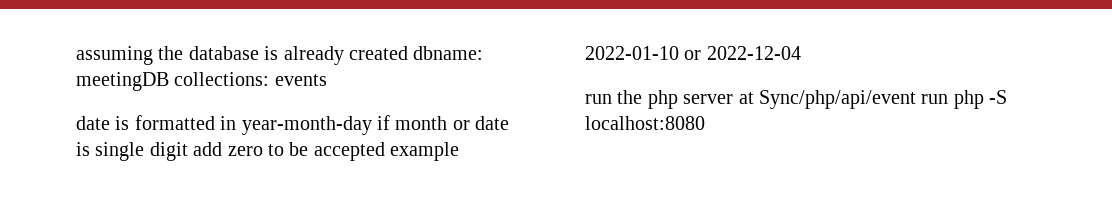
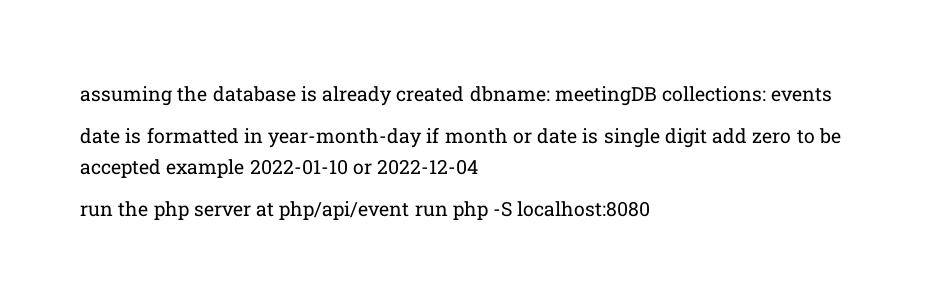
[759,90,916,109] Sync/php/api/event -> [279,201,410,220] php/api/event

